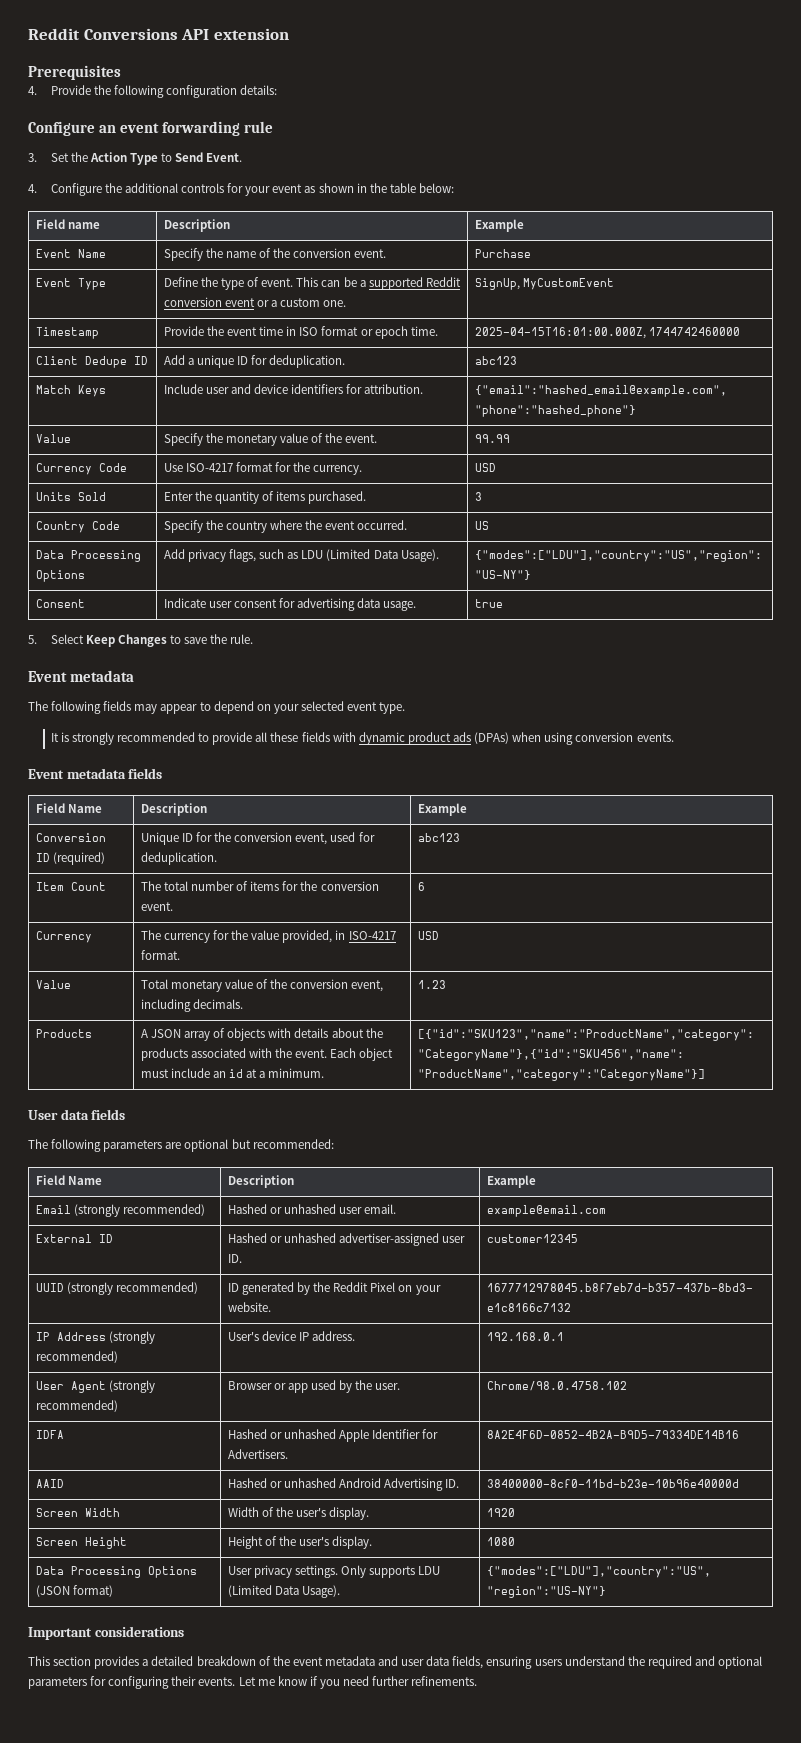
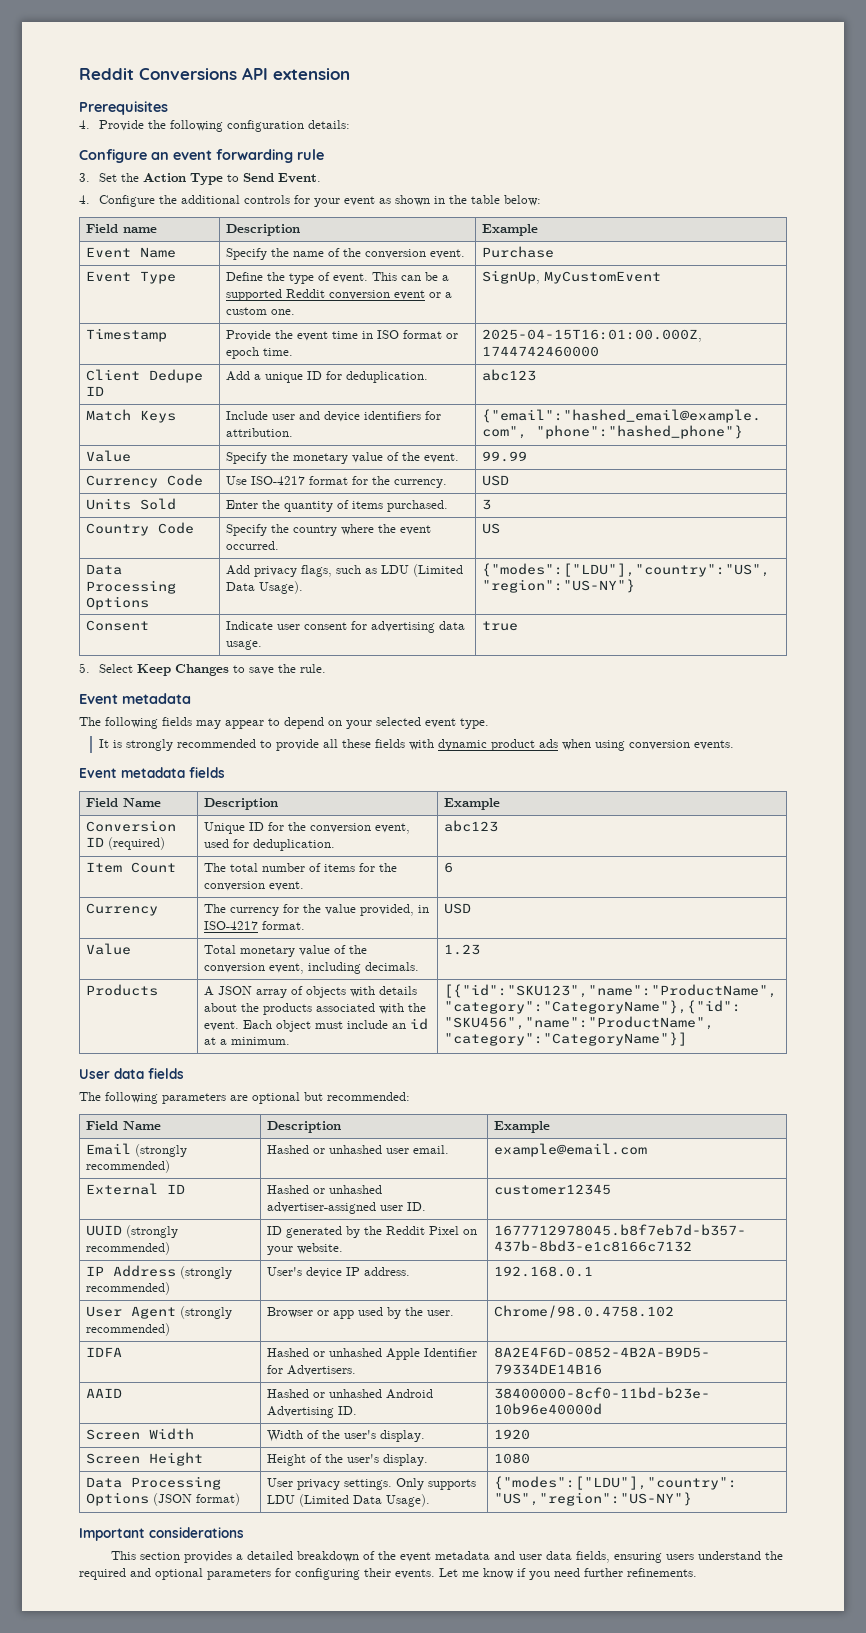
[474,732,510,744] (DPAs) -> (558, 743) none

